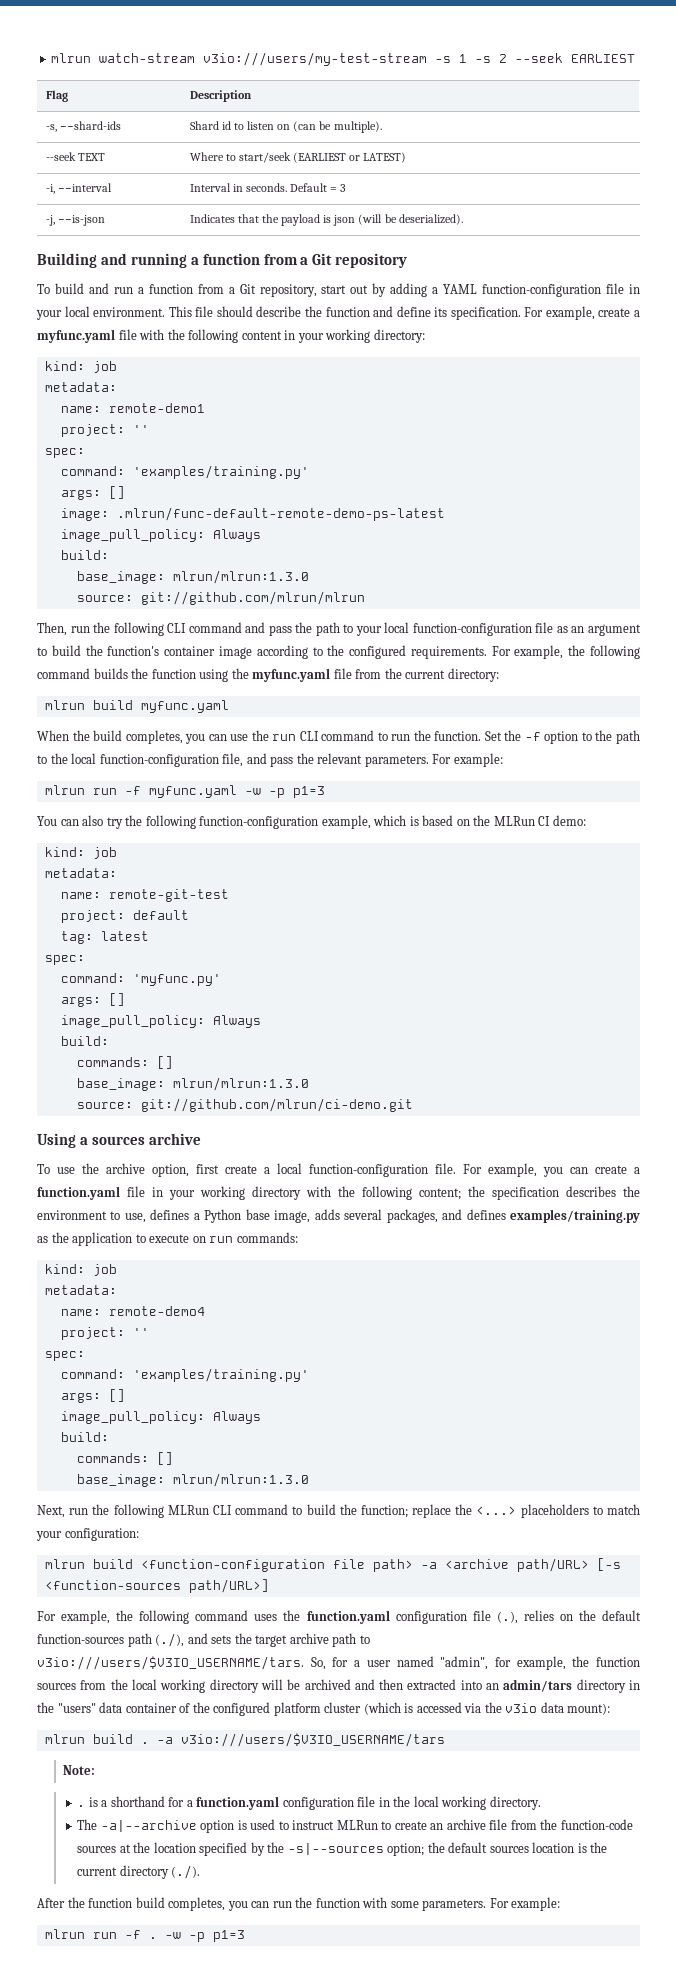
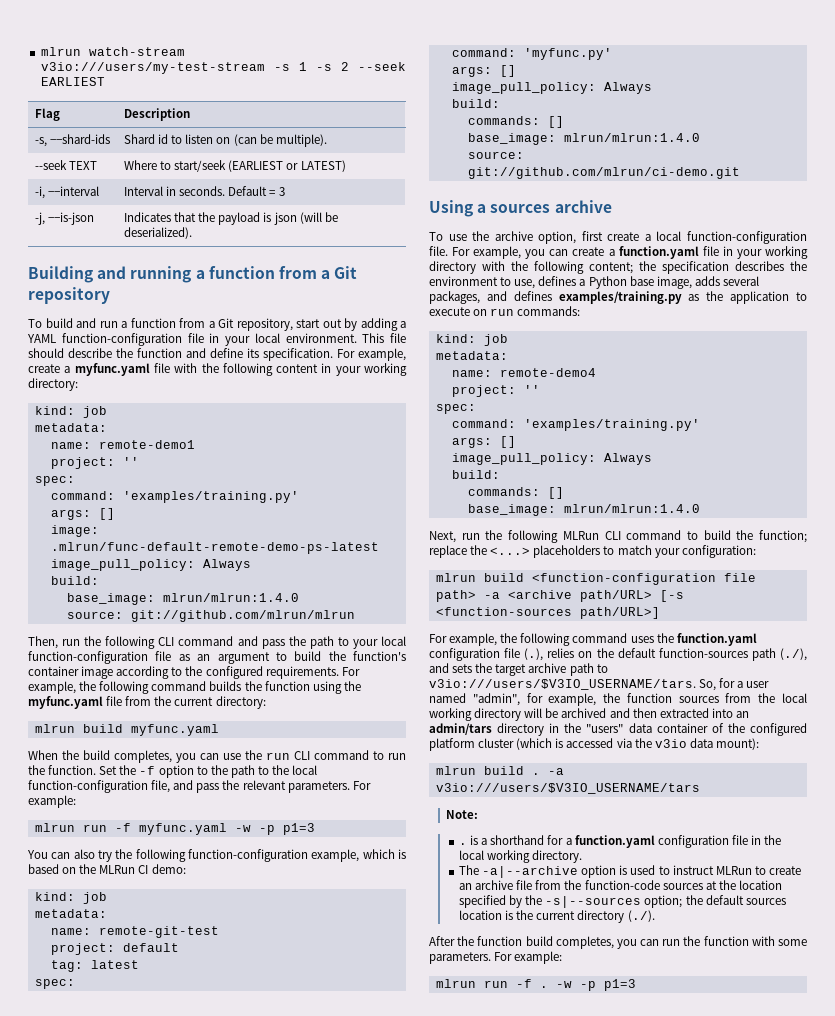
[172,570,309,584] mlrun/mlrun:1.3.0 -> [162,593,299,602] mlrun/mlrun:1.4.0
[172,1077,309,1091] mlrun/mlrun:1.3.0 -> [563,133,700,142] mlrun/mlrun:1.4.0
[172,1473,309,1487] mlrun/mlrun:1.3.0 -> [563,504,700,513] mlrun/mlrun:1.4.0

